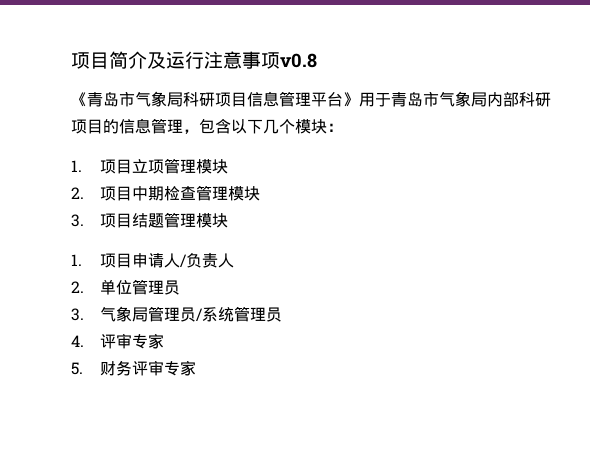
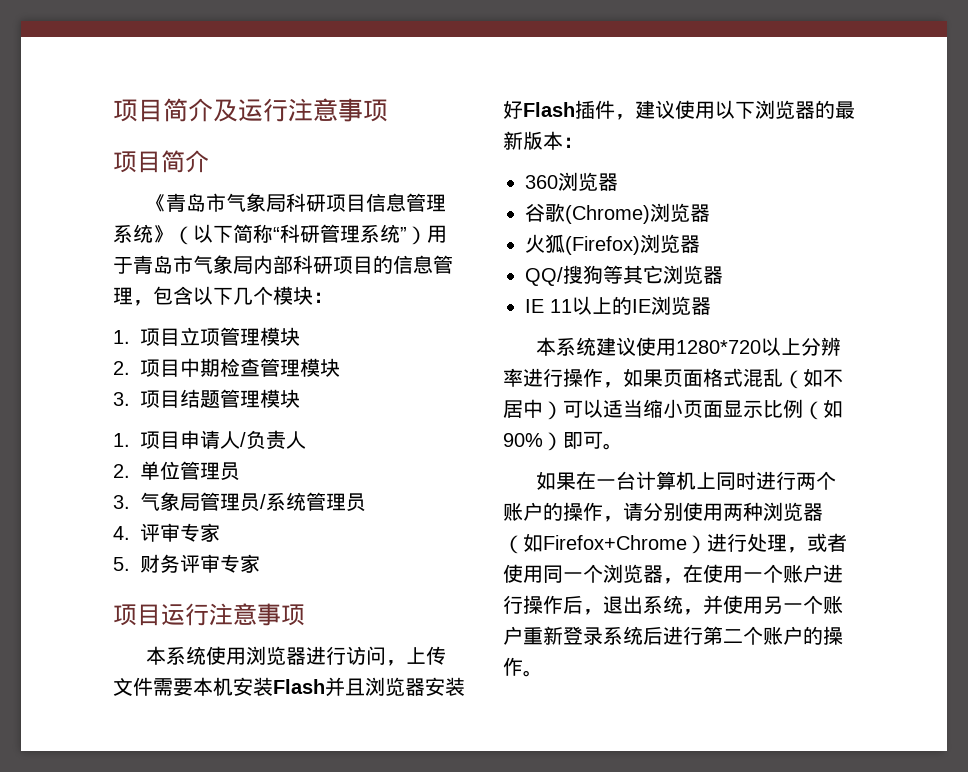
[280,53,317,68] v0.8 -> [113,150,209,173] // 项目简介
[311,92,359,107] 平台》 -> [113,224,427,245] 系统》（以下简称“科研管理系统”）
(196, 368) none -> [113,603,305,626] [145,646,446,666] [113,677,465,697] [503,100,855,120] [503,131,583,150] [525,172,618,191] [525,203,710,224] [525,234,700,255] [525,265,723,286] [525,296,711,315] [535,337,841,356] [503,368,843,389] [503,399,843,420] [503,431,623,451] [535,471,836,490] [503,502,823,522] [503,533,847,554] [503,564,843,584] [503,595,843,615] [503,626,843,645] [503,657,543,677] // 项目运行注意事项 // 本系统使用浏览器进行访问，上传文件需要本机安装Flash并且浏览器安装好Flash插件，建议使用以下浏览器的最新版本： // 360浏览器 // 谷歌(Chrome)浏览器 // 火狐(Firefox)浏览器 // QQ/搜狗等其它浏览器 // IE 11以上的IE浏览器 // 本系统建议使用1280*720以上分辨率进行操作，如果页面格式混乱（如不居中）可以适当缩小页面显示比例（如90%）即可。 // 如果在一台计算机上同时进行两个账户的操作，请分别使用两种浏览器（如Firefox+Chrome）进行处理，或者使用同一个浏览器，在使用一个账户进行操作后，退出系统，并使用另一个账户重新登录系统后进行第二个账户的操作。

